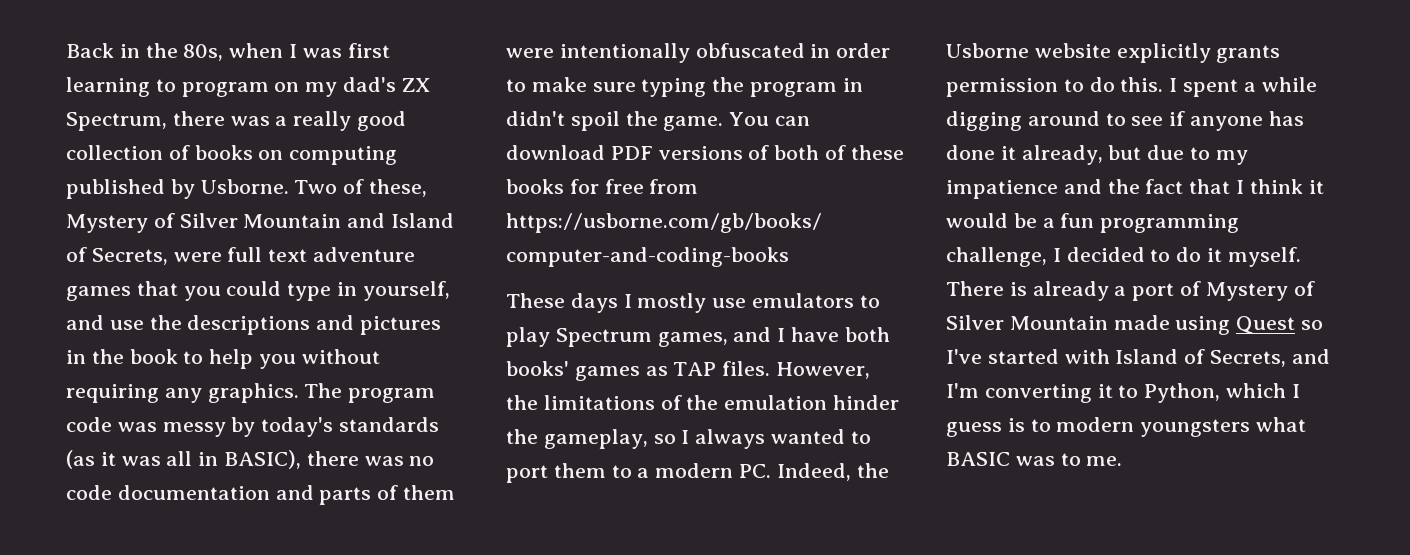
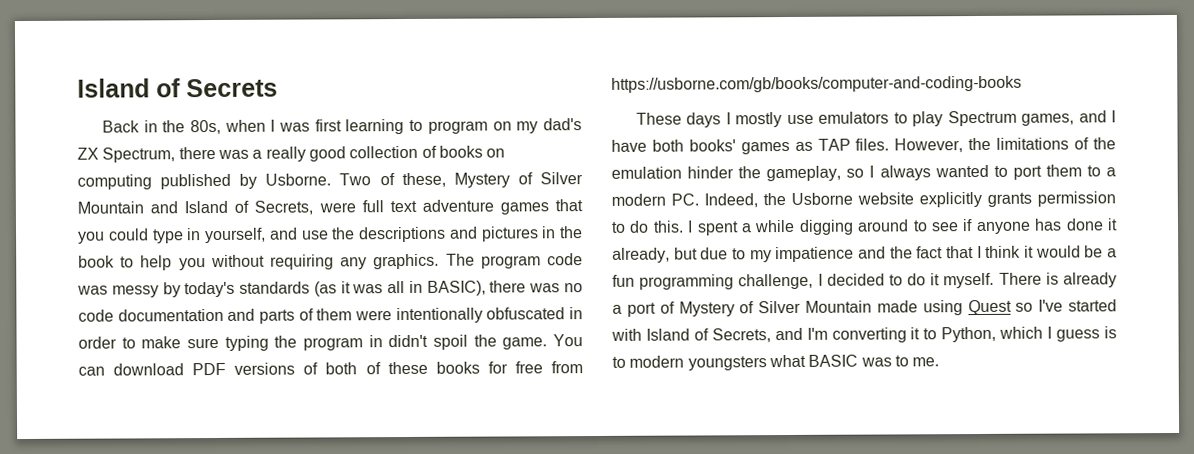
(66, 50) none -> [77,78,278,98] Island of Secrets //

